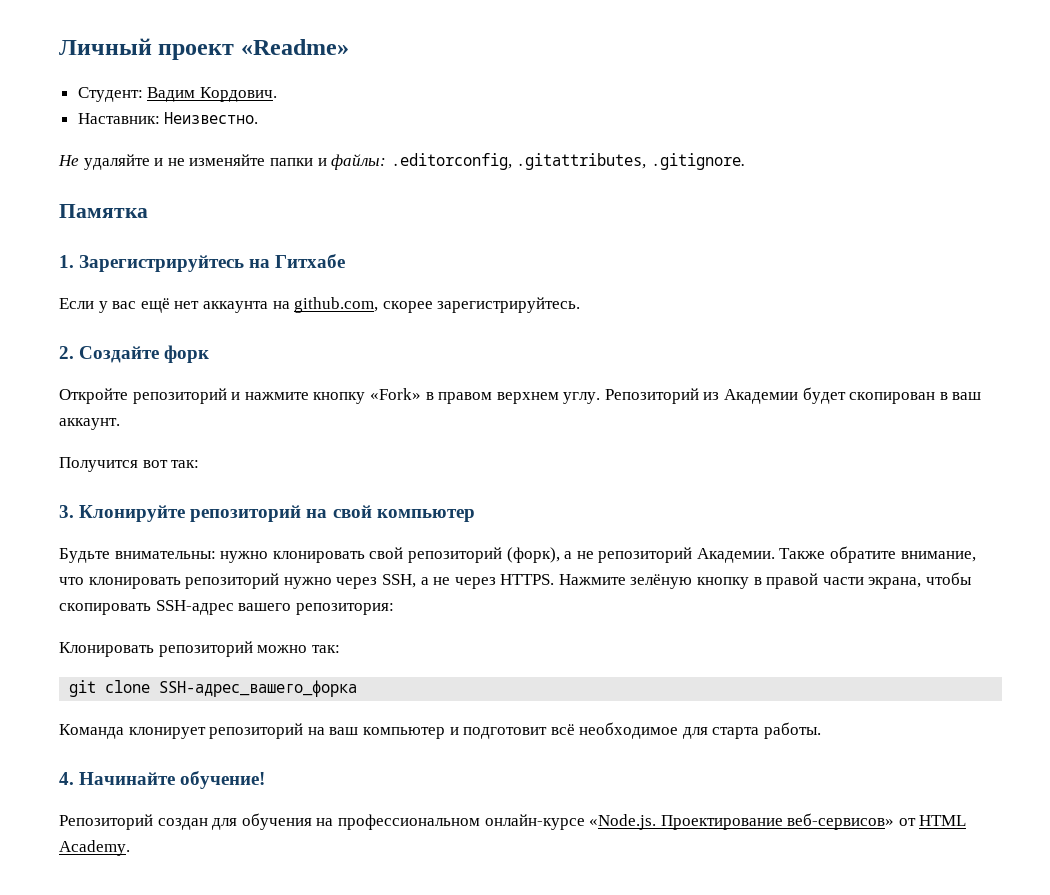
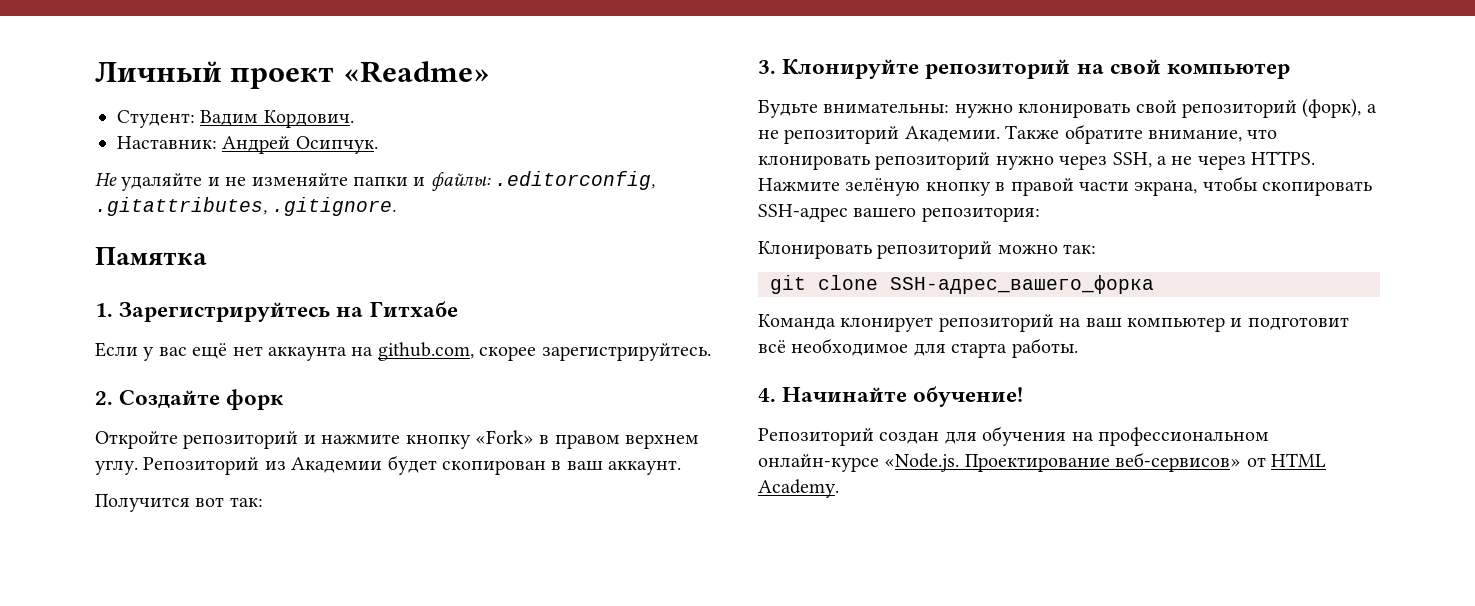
[164,112,259,124] Неизвестно. -> [222,136,378,154] Андрей Осипчук.

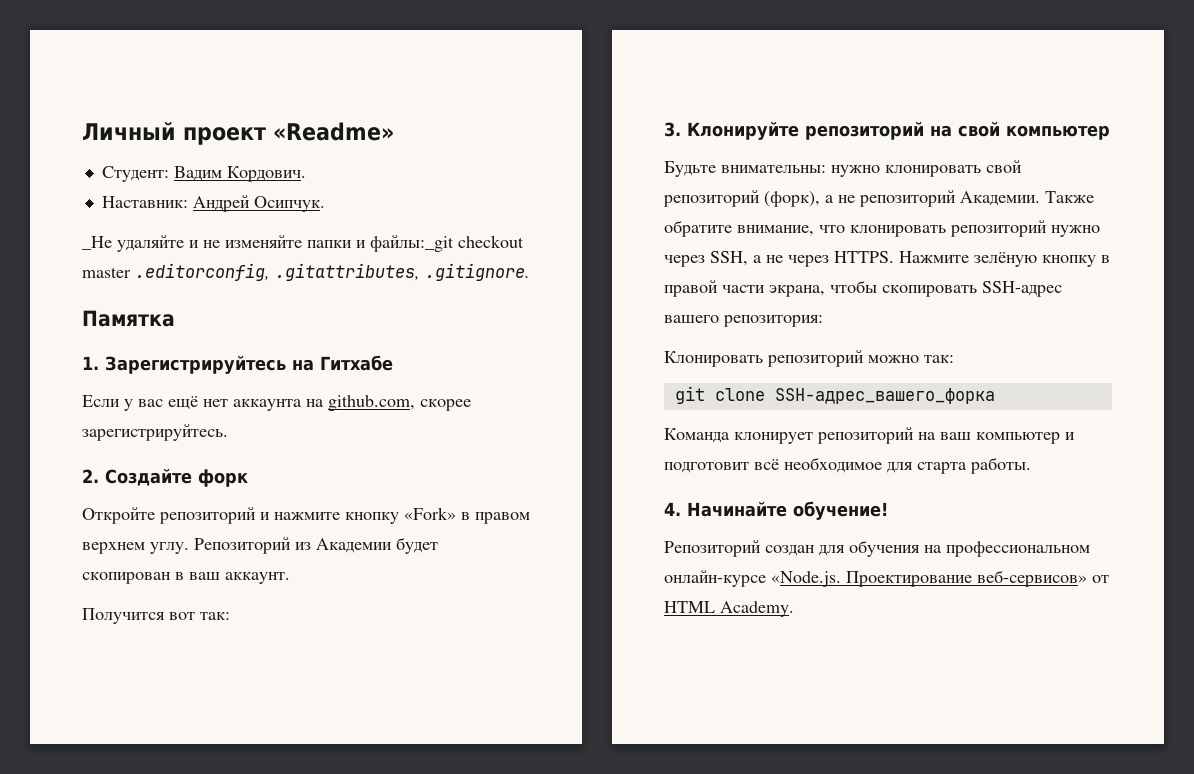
[95,173,117,186] Не -> [82,236,112,250] _Не
[430,172,491,191] файлы: -> [370,235,524,252] [82,267,131,278] файлы:_git checkout master

